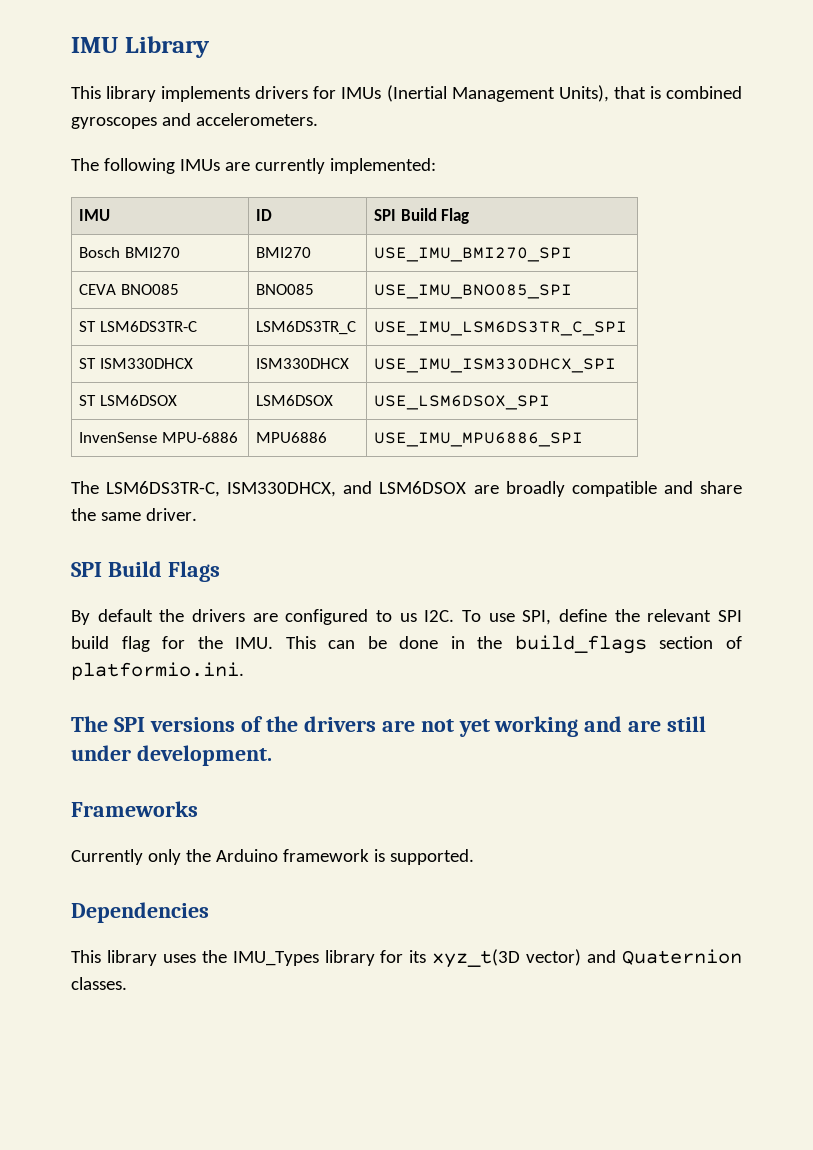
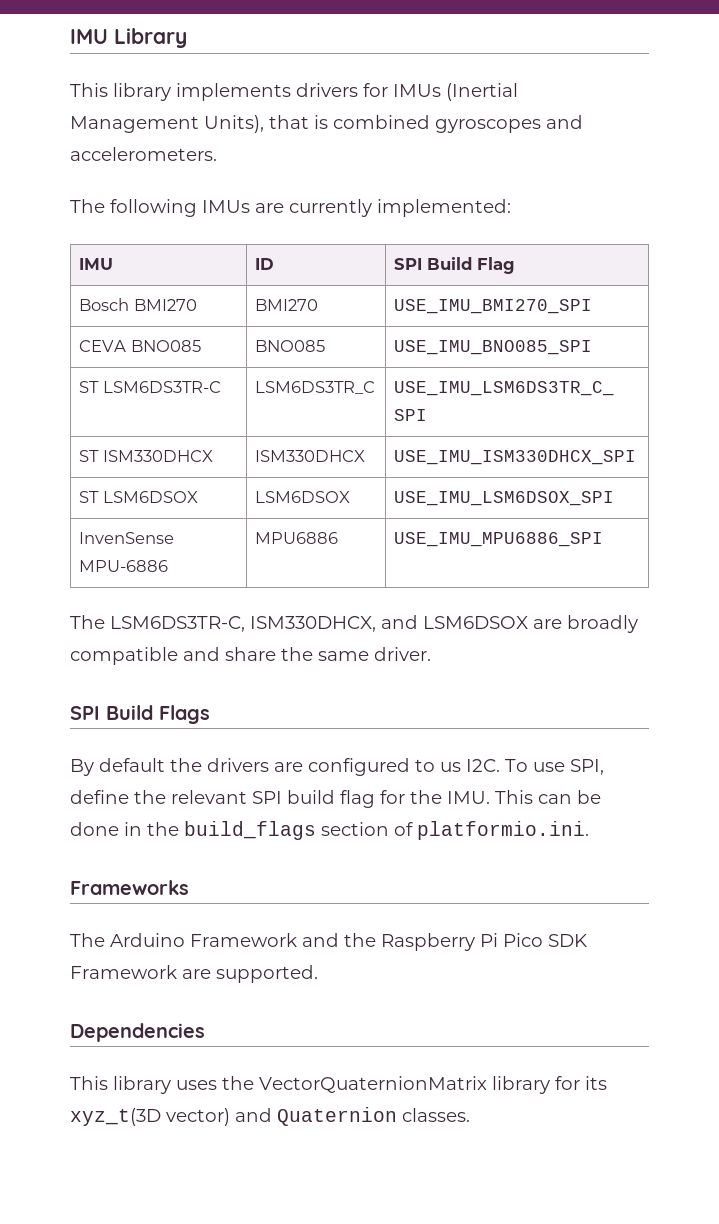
[374,395,551,410] USE_LSM6DSOX_SPI -> [394,491,615,506] USE_IMU_LSM6DSOX_SPI
[71,716,707,737] [71,745,272,766] [71,801,198,817] [71,849,385,865] The SPI versions of the drivers are not yet working and are still under development. // Frameworks // Currently only the Arduino framework is -> [70,880,189,895] [70,933,588,951] [70,965,211,979] Frameworks // The Arduino Framework and the Raspberry Pi Pico SDK Framework are
[232,951,319,966] IMU_Types -> [259,1076,487,1093] VectorQuaternionMatrix

